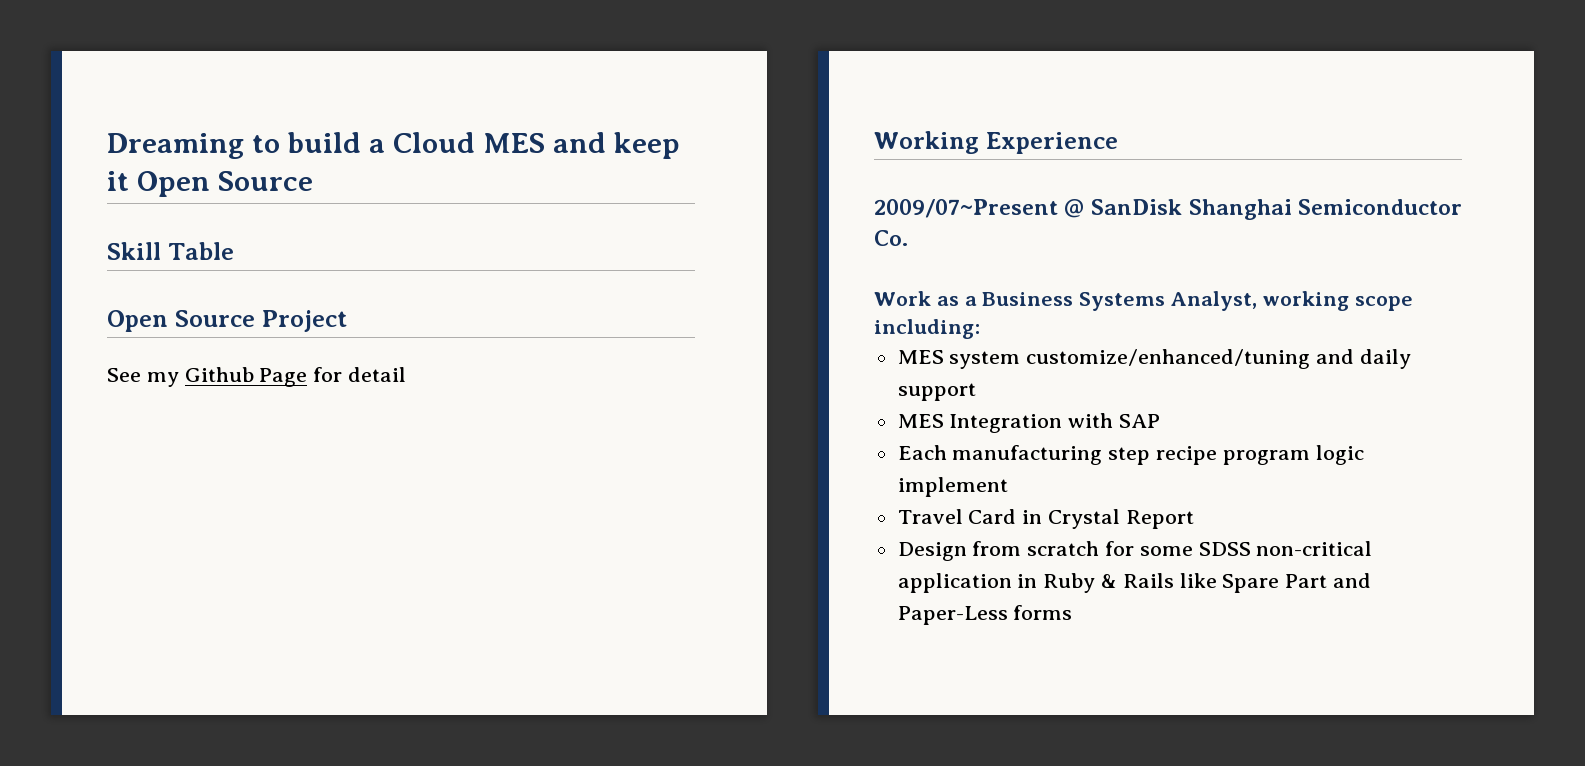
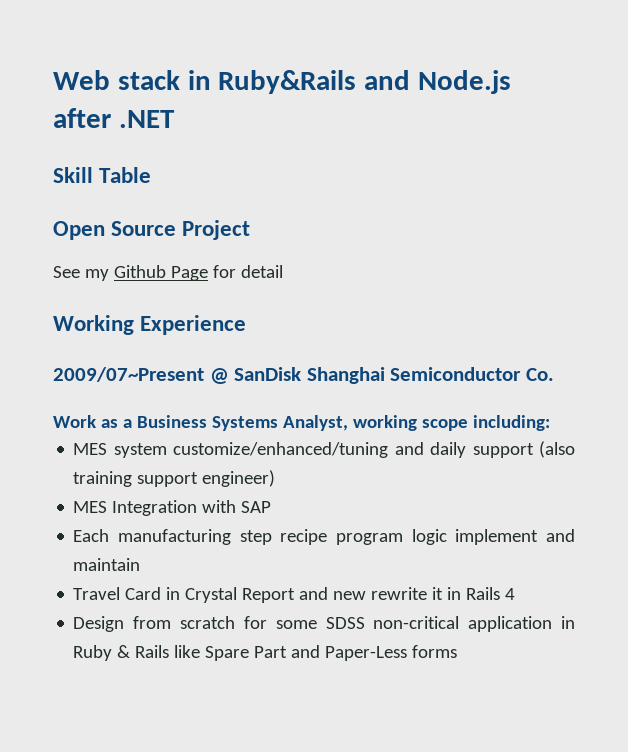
[107,132,680,159] [107,171,313,197] Dreaming to build a Cloud MES and keep it Open Source -> [53,70,512,94] [53,108,175,128] Web stack in Ruby&Rails and Node.js after .NET
(976, 392) none -> [539,441,575,458] [73,470,276,487] (also training support engineer)
(1008, 487) none -> [546,529,575,542] [73,558,141,571] and maintain
(1194, 519) none -> [299,587,516,600] and new rewrite it in Rails 4

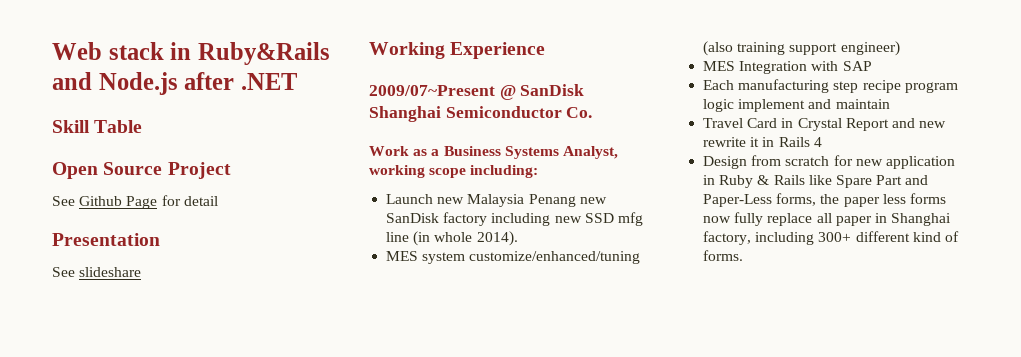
[84,269,109,281] my -> (75, 201) none
(283, 271) none -> [52,233,160,246] [52,267,142,277] // Presentation // See slideshare
(550, 423) none -> [386,194,607,207] [386,212,643,226] [386,231,518,246] // Launch new Malaysia Penang new SanDisk factory including new SSD mfg line (in whole 2014).
[394,442,534,458] and daily support -> (641, 257) none
[275,616,460,629] some SDSS non-critical -> [855,159,883,166] new
[412,645,458,658] forms -> [776,193,946,207] [703,212,952,226] [703,231,959,245] [703,250,744,261] forms, the paper less forms now fully replace all paper in Shanghai factory, including 300+ different kind of forms.

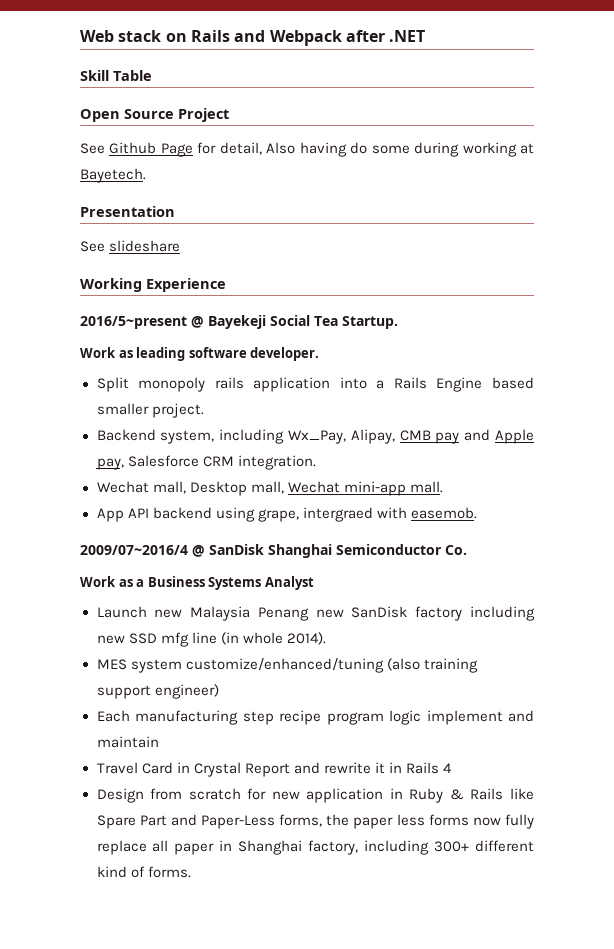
[170,42,330,65] [52,72,178,95] in Ruby&Rails and Node.js -> [165,30,342,46] on Rails and Webpack
[183,196,218,206] detail -> [219,142,534,157] [80,168,146,183] detail, Also having do some during working at Bayetech.
[369,85,495,96] 2009/07~Present -> [80,315,398,329] [80,347,320,361] [96,377,534,392] [96,403,204,418] [96,429,534,444] [96,455,316,470] [96,481,443,496] [96,507,477,522] [80,545,188,555] 2016/5~present @ Bayekeji Social Tea Startup. // Work as leading software developer. // Split monopoly rails application into a Rails Engine based smaller project. // Backend system, including Wx_Pay, Alipay, CMB pay and Apple pay, Salesforce CRM integration. // Wechat mall, Desktop mall, Wechat mini-app mall. // App API backend using grape, intergraed with easemob. // 2009/07~2016/4
[562,146,618,159] [369,165,539,178] Analyst, working scope including: -> [264,576,314,590] Analyst
[703,61,872,74] // MES Integration with SAP -> (219, 691) none
[919,121,947,128] new -> (320, 768) none

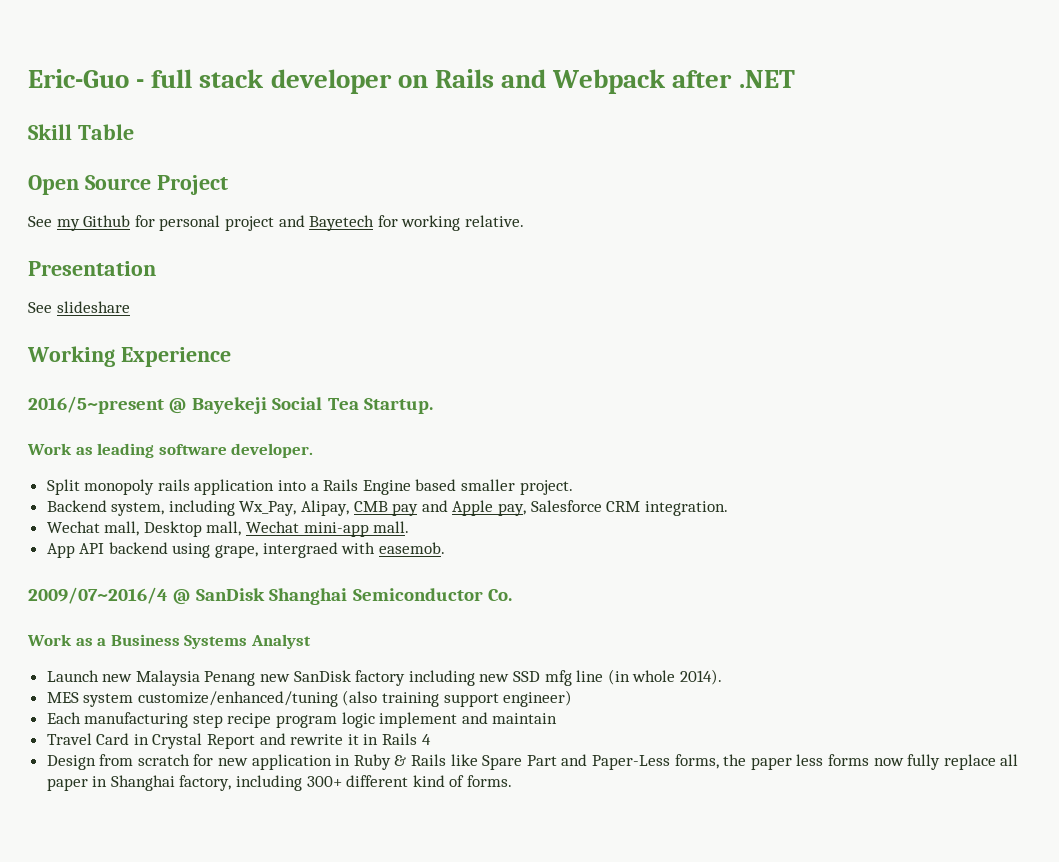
[80,30,162,42] Web stack -> [28,69,392,94] Eric-Guo - full stack developer
[109,142,534,157] [80,168,146,183] Github Page for detail, Also having do some during working at Bayetech. -> [56,215,524,231] my Github for personal project and Bayetech for working relative.

